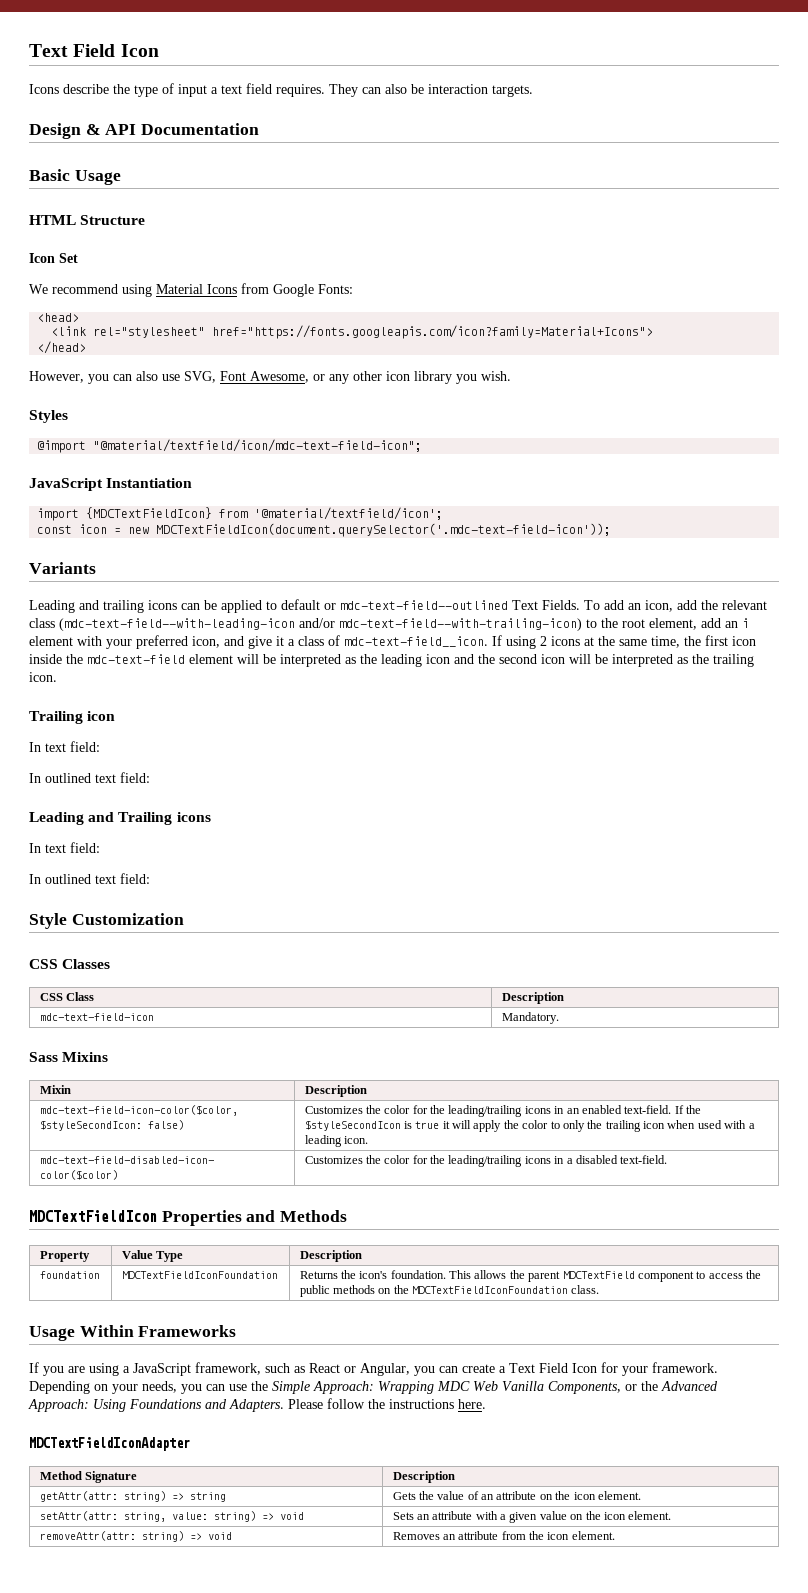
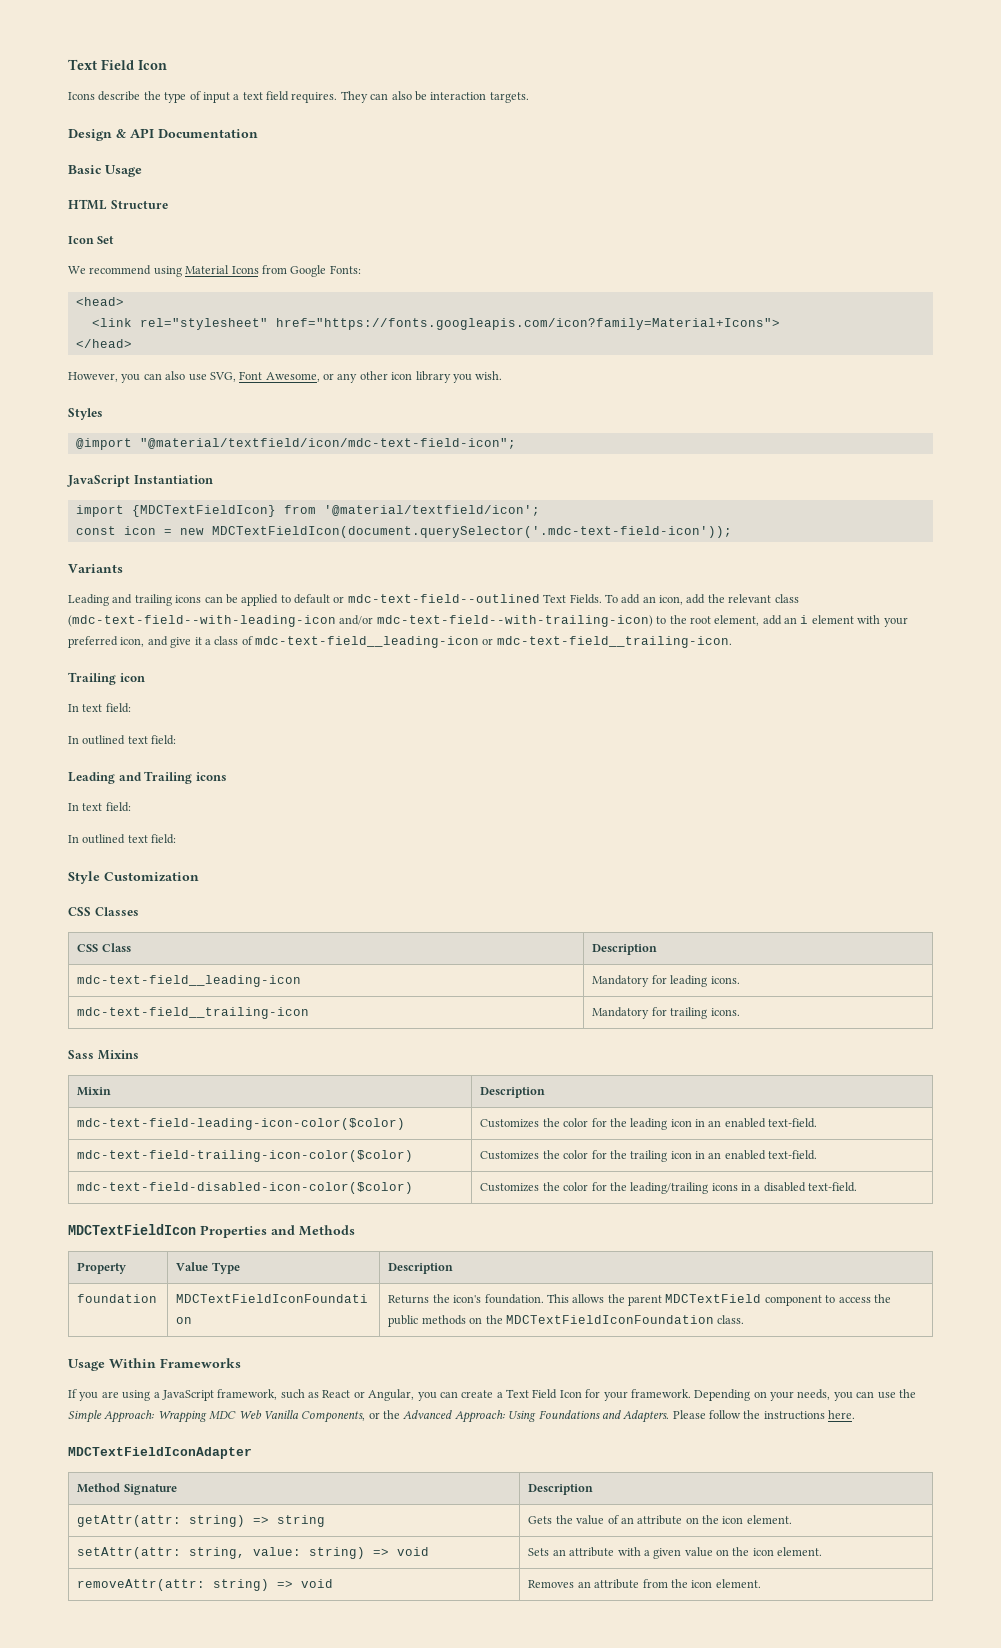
[344,635,756,649] [29,654,754,667] [29,672,57,682] mdc-text-field__icon. If using 2 icons at the same time, the first icon inside the mdc-text-field element will be interpreted as the leading icon and the second icon will be interpreted as the trailing icon. -> [255,636,732,648] mdc-text-field__leading-icon or mdc-text-field__trailing-icon.
[39,1013,154,1021] [501,1012,559,1024] mdc-text-field-icon | Mandatory. -> [77,975,302,987] [592,975,740,987] [77,1007,310,1019] [592,1007,740,1019] mdc-text-field__leading-icon | Mandatory for leading icons. // mdc-text-field__trailing-icon | Mandatory for trailing icons.
[39,1105,238,1116] [39,1120,184,1131] [304,1105,702,1117] [304,1120,755,1132] [304,1135,368,1147] mdc-text-field-icon-color($color, $styleSecondIcon: false) | Customizes the color for the leading/trailing icons in an enabled text-field. If the $styleSecondIcon is true it will apply the color to only the trailing icon when used with a leading icon. -> [77,1118,406,1130] [480,1118,818,1130] [77,1150,414,1162] [480,1150,818,1162] mdc-text-field-leading-icon-color($color) | Customizes the color for the leading icon in an enabled text-field. // mdc-text-field-trailing-icon-color($color) | Customizes the color for the trailing icon in an enabled text-field.

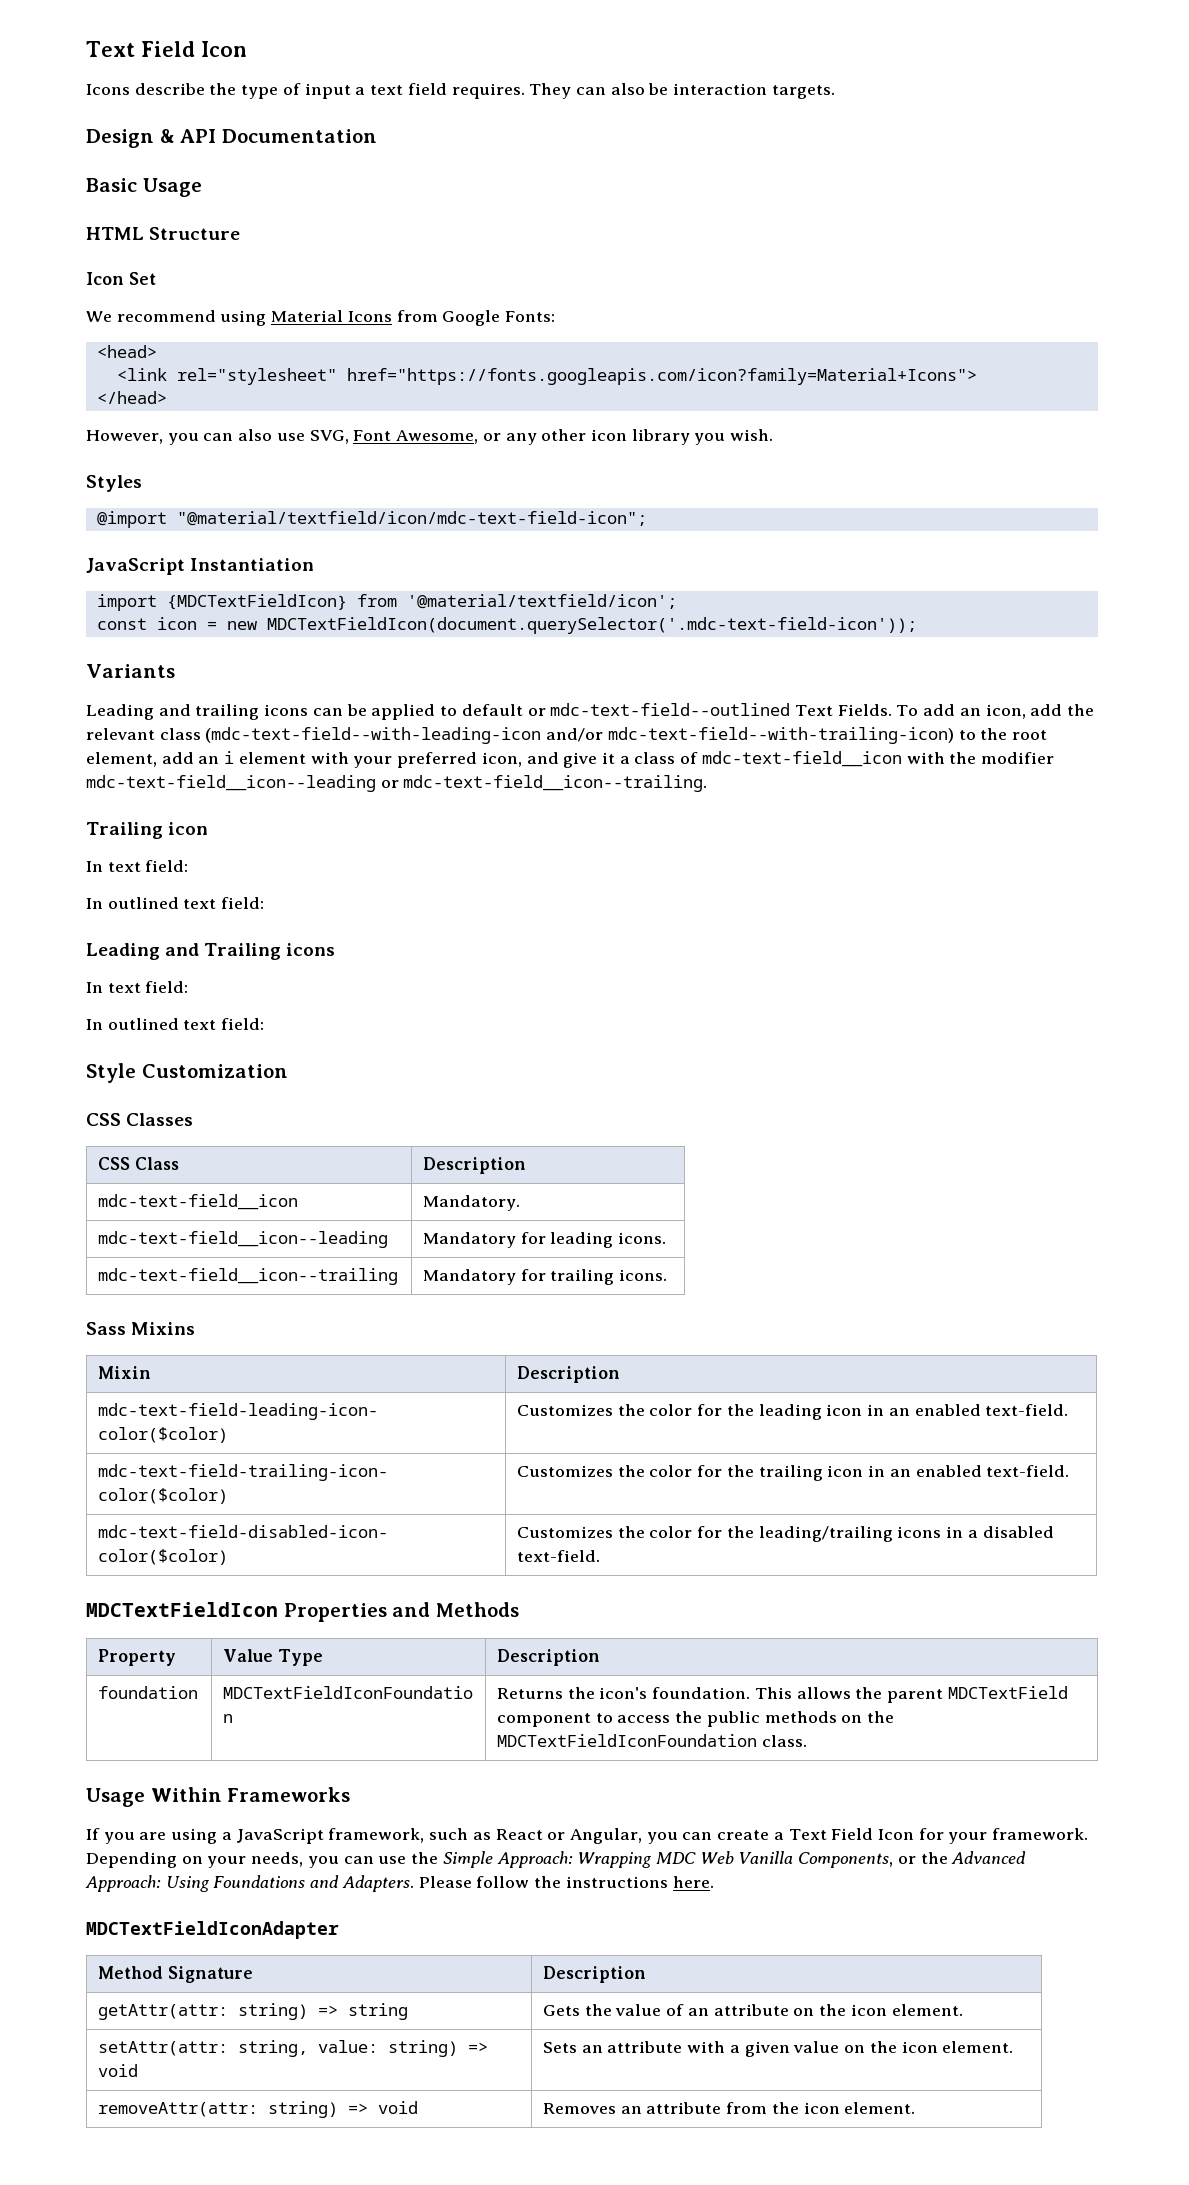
[255,636,732,648] mdc-text-field__leading-icon or mdc-text-field__trailing-icon. -> [701,751,1055,767] [86,775,708,792] mdc-text-field__icon with the modifier mdc-text-field__icon--leading or mdc-text-field__icon--trailing.
[77,975,302,987] mdc-text-field__leading-icon -> [98,1194,299,1210] [423,1195,521,1211] [98,1231,389,1248] mdc-text-field__icon | Mandatory. // mdc-text-field__icon--leading
[77,1007,310,1019] mdc-text-field__trailing-icon -> [98,1268,399,1285] mdc-text-field__icon--trailing

